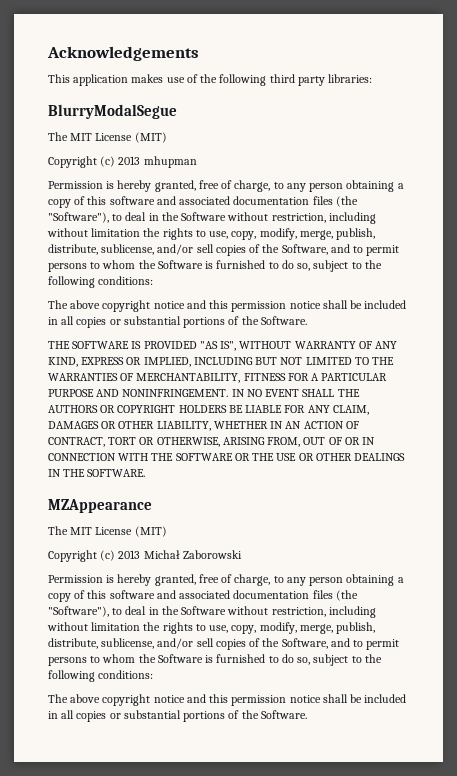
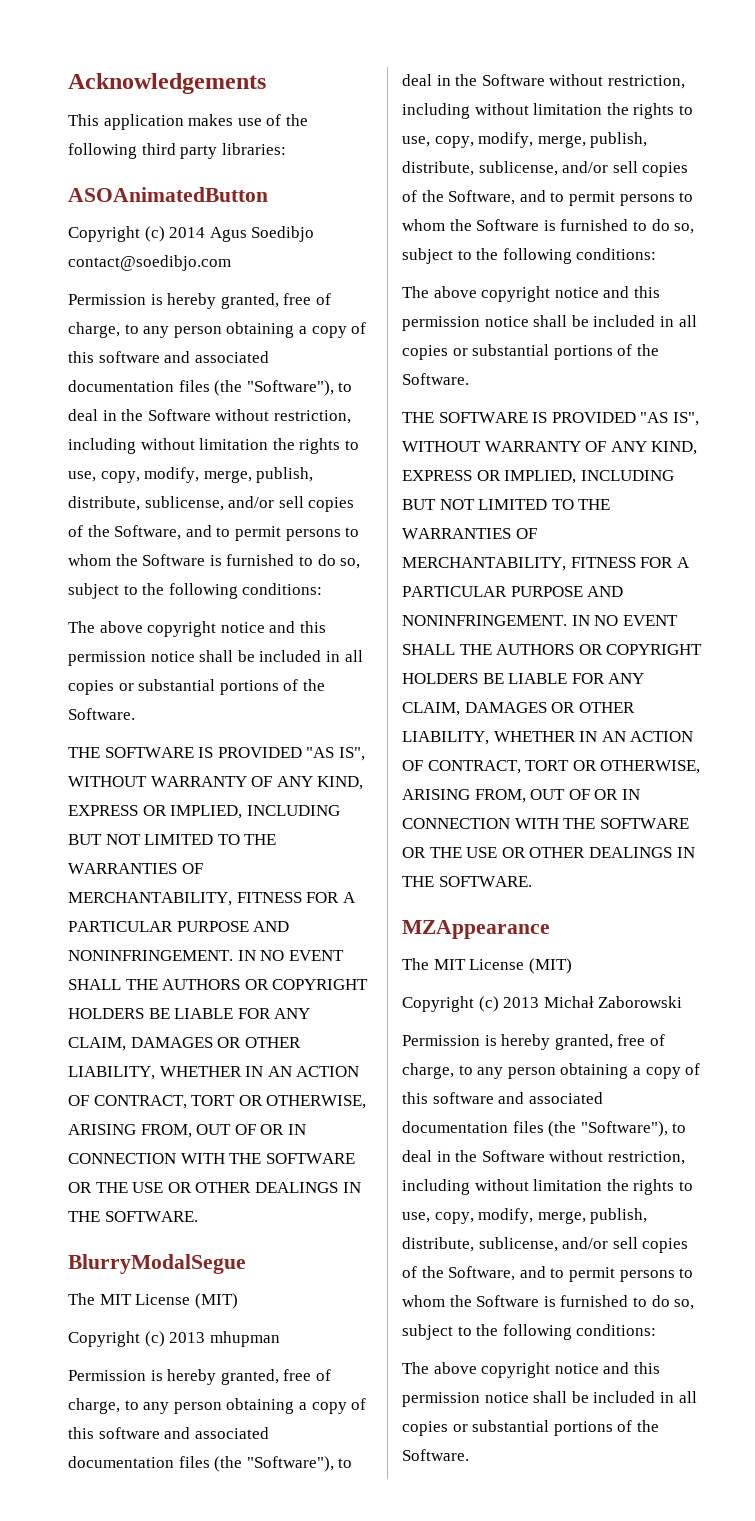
(373, 78) none -> [68,187,268,202] [68,226,315,242] [68,255,231,271] [68,293,331,309] [68,322,367,338] [68,351,269,363] [68,380,353,396] [68,409,351,424] [68,438,359,454] [68,467,314,483] [68,496,355,512] [68,525,360,541] [68,554,361,569] [68,583,323,599] [68,621,326,637] [68,650,363,666] [68,679,325,695] [68,708,135,720] [68,747,365,761] [68,776,364,790] [68,805,340,819] [68,834,277,845] [68,863,203,874] [68,892,356,906] [68,921,290,932] [68,950,344,961] [68,979,369,990] [68,1008,311,1019] [68,1037,301,1051] [68,1066,360,1080] [68,1095,367,1109] [68,1124,306,1138] [68,1153,355,1164] [68,1182,361,1193] [68,1211,198,1222] // ASOAnimatedButton // Copyright (c) 2014 Agus Soedibjo contact@soedibjo.com // Permission is hereby granted, free of charge, to any person obtaining a copy of this software and associated documentation files (the "Software"), to deal in the Software without restriction, including without limitation the rights to use, copy, modify, merge, publish, distribute, sublicense, and/or sell copies of the Software, and to permit persons to whom the Software is furnished to do so, subject to the following conditions: // The above copyright notice and this permission notice shall be included in all copies or substantial portions of the Software. // THE SOFTWARE IS PROVIDED "AS IS", WITHOUT WARRANTY OF ANY KIND, EXPRESS OR IMPLIED, INCLUDING BUT NOT LIMITED TO THE WARRANTIES OF MERCHANTABILITY, FITNESS FOR A PARTICULAR PURPOSE AND NONINFRINGEMENT. IN NO EVENT SHALL THE AUTHORS OR COPYRIGHT HOLDERS BE LIABLE FOR ANY CLAIM, DAMAGES OR OTHER LIABILITY, WHETHER IN AN ACTION OF CONTRACT, TORT OR OTHERWISE, ARISING FROM, OUT OF OR IN CONNECTION WITH THE SOFTWARE OR THE USE OR OTHER DEALINGS IN THE SOFTWARE.

